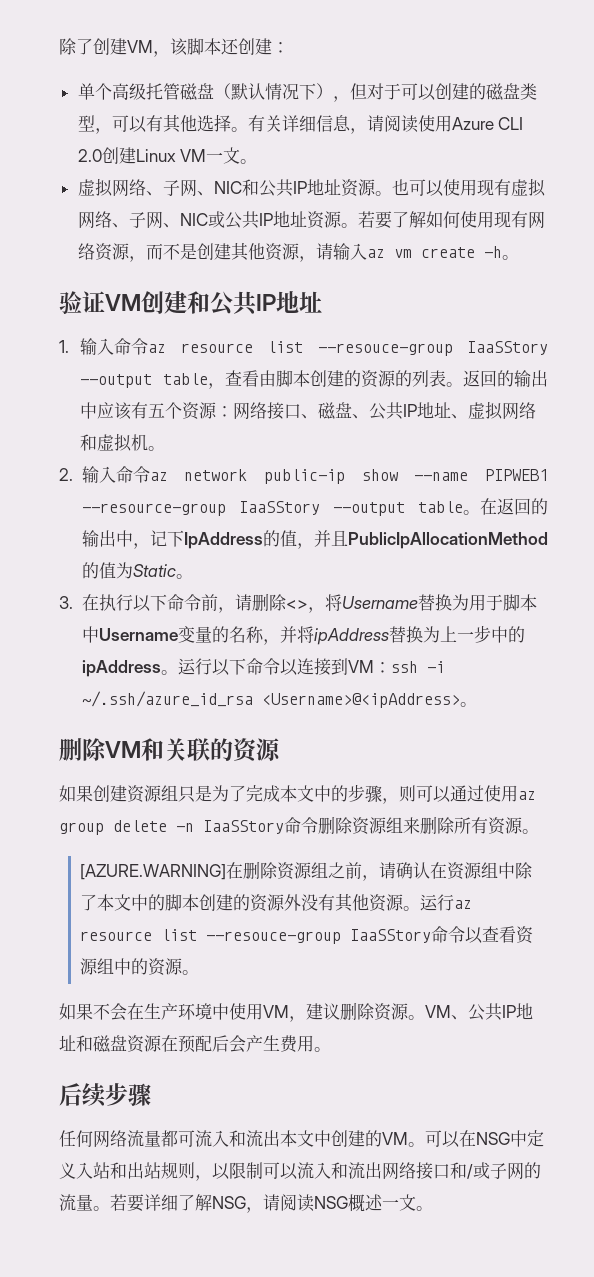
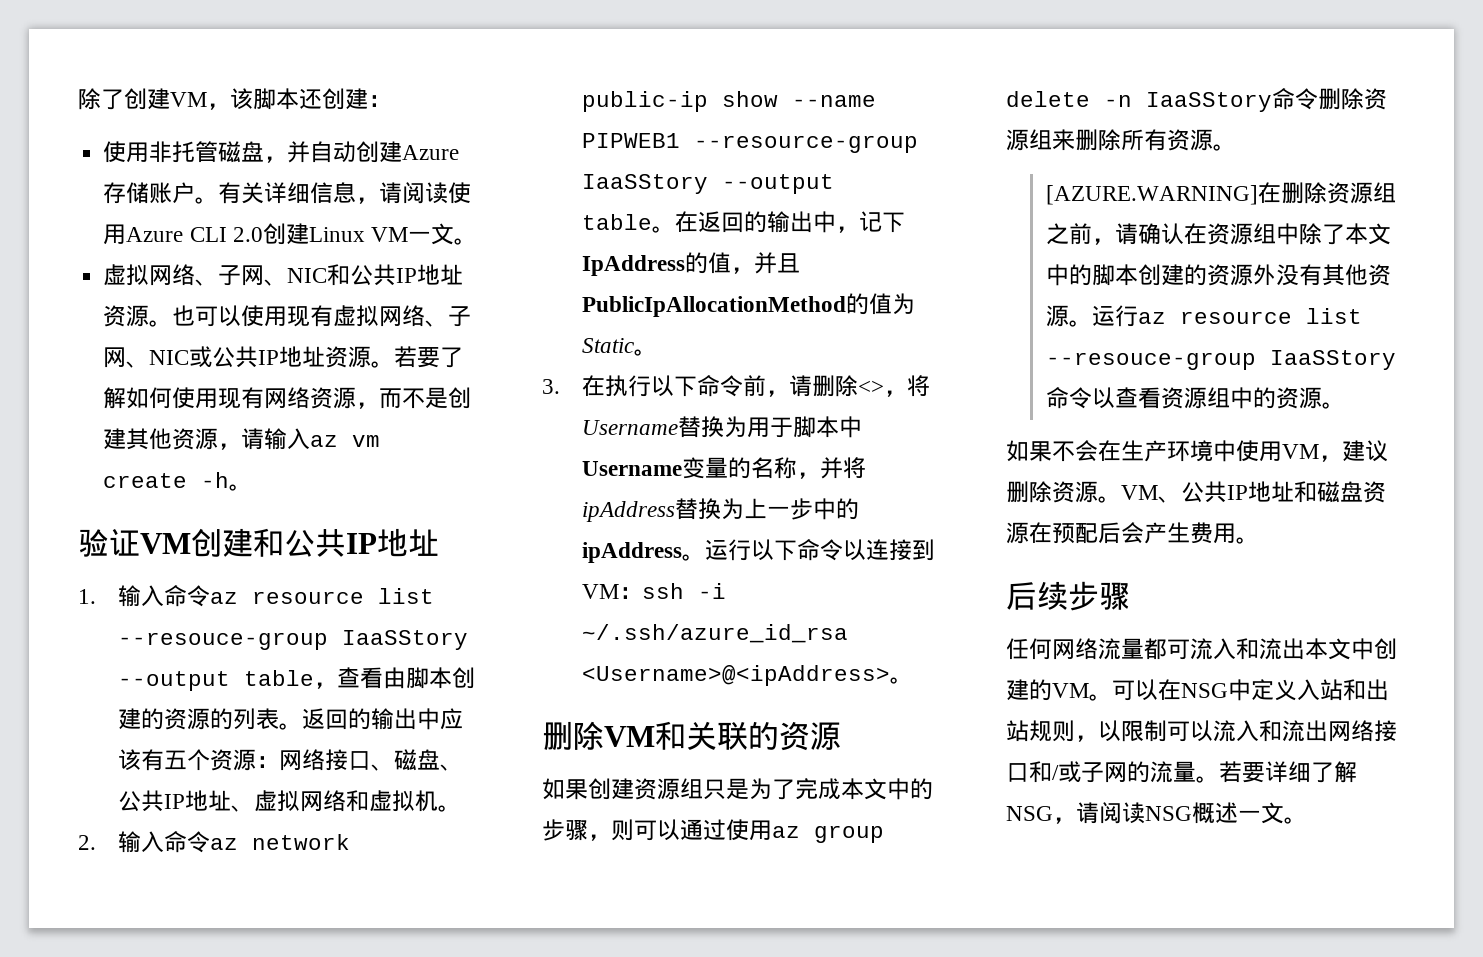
[77,83,537,102] [77,114,231,134] 单个高级托管磁盘（默认情况下），但对于可以创建的磁盘类型，可以有其他选择 -> [103,141,460,163] [103,182,196,204] 使用非托管磁盘，并自动创建Azure存储账户

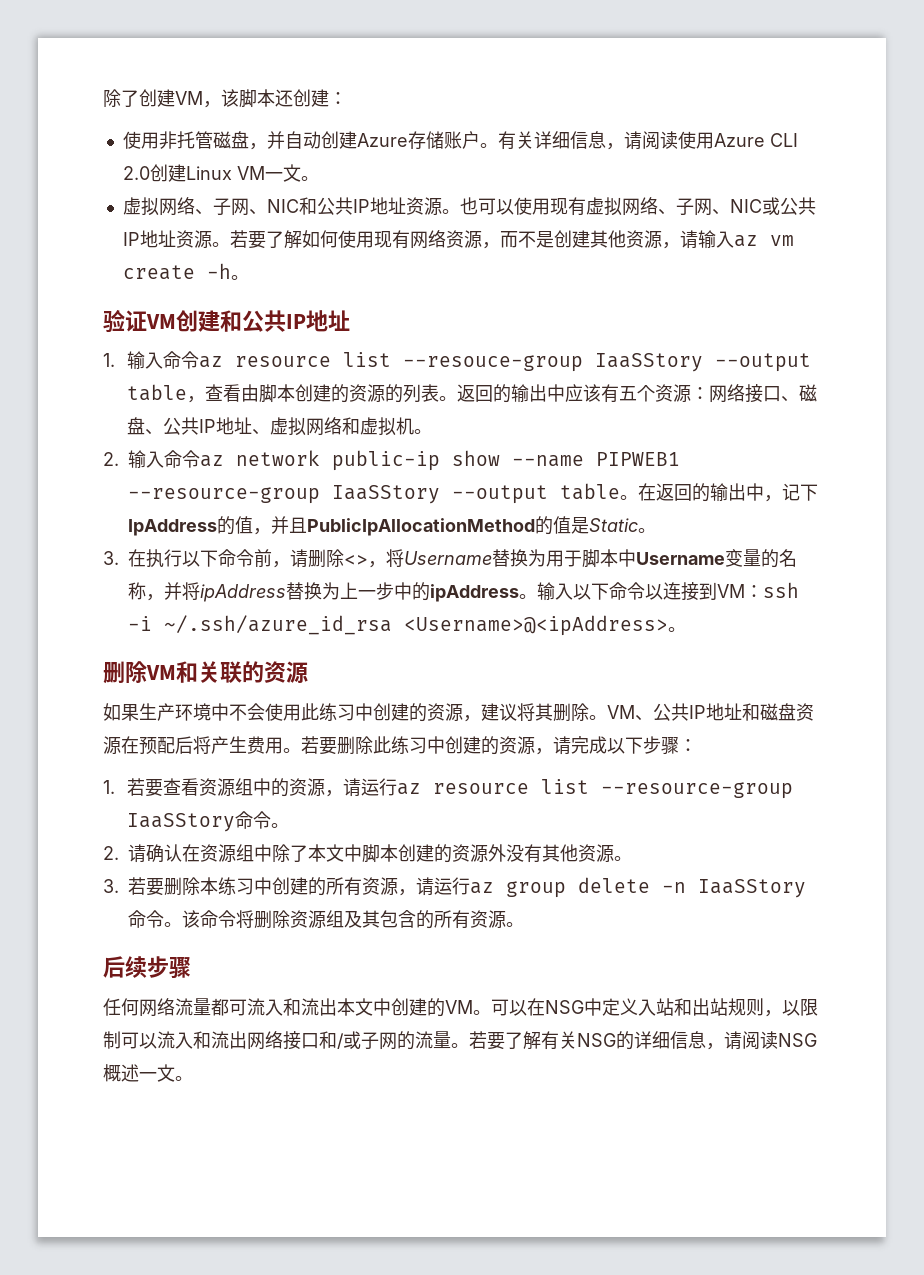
[892,293,916,315] 为 -> [571,517,589,534] 是
[705,539,752,561] 运行 -> [537,582,573,601] 输入
[588,778,933,800] [542,819,884,843] [1006,88,1387,112] [1006,129,1236,151] [1046,182,1397,205] [1046,223,1392,245] [1046,264,1392,286] [1046,305,1363,327] [1046,350,1397,370] [1046,387,1346,409] [1006,440,1388,462] [1006,481,1098,503] 创建资源组只是为了完成本文中的步骤，则可以通过使用az group delete -n IaaSStory命令删除资源组来删除所有资源。 // [AZURE.WARNING]在删除资源组之前，请确认在资源组中除了本文中的脚本创建的资源外没有其他资源。运行az resource list --resouce-group IaaSStory命令以查看资源组中的资源。 // 如果不会在生产环境中使用VM，建议删除资源 -> [139,703,589,722] 生产环境中不会使用此练习中创建的资源，建议将其删除
[1121,522,1144,544] 会 -> [193,736,211,754] 将
(1259, 540) none -> [301,736,697,755] [103,778,794,799] [127,811,290,832] [103,844,632,863] [103,877,806,898] [128,910,524,929] 若要删除此练习中创建的资源，请完成以下步骤： // 1.若要查看资源组中的资源，请运行az resource list --resource-group IaaSStory命令。 // 2.请确认在资源组中除了本文中脚本创建的资源外没有其他资源。 // 3.若要删除本练习中创建的所有资源，请运行az group delete -n IaaSStory命令。该命令将删除资源组及其包含的所有资源。
[1265,761,1357,783] [1006,806,1053,821] 详细了解NSG -> [505,1031,706,1050] 了解有关NSG的详细信息

